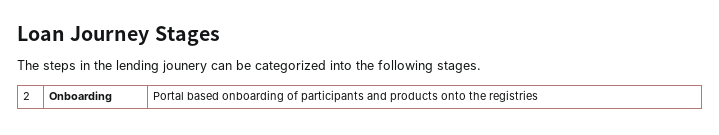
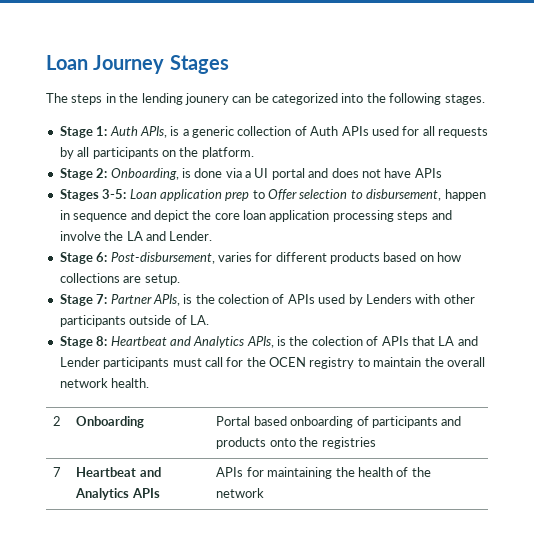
(481, 67) none -> [59,126,488,138] [59,147,254,159] [59,168,442,180] [59,189,486,201] [59,210,452,222] [59,231,213,241] [59,252,462,264] [59,273,180,285] [59,294,475,306] [59,315,209,327] [59,336,478,348] [59,357,485,369] [59,378,150,388] // Stage 1: Auth APIs, is a generic collection of Auth APIs used for all requests by all participants on the platform. // Stage 2: Onboarding, is done via a UI portal and does not have APIs // Stages 3-5: Loan application prep to Offer selection to disbursement, happen in sequence and depict the core loan application processing steps and involve the LA and Lender. // Stage 6: Post-disbursement, varies for different products based on how collections are setup. // Stage 7: Partner APIs, is the colection of APIs used by Lenders with other participants outside of LA. // Stage 8: Heartbeat and Analytics APIs, is the colection of APIs that LA and Lender participants must call for the OCEN registry to maintain the overall network health.
(538, 96) none -> [53,467,62,477] [76,467,161,477] [75,488,160,500] [216,467,431,479] [216,488,265,498] // 7 | Heartbeat and Analytics APIs | APIs for maintaining the health of the network

